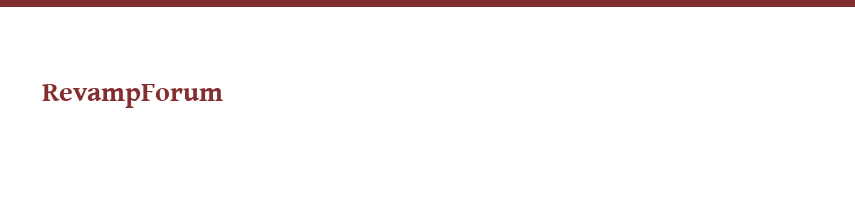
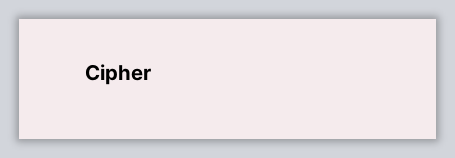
[42,84,223,108] RevampForum -> [85,64,151,85] Cipher

